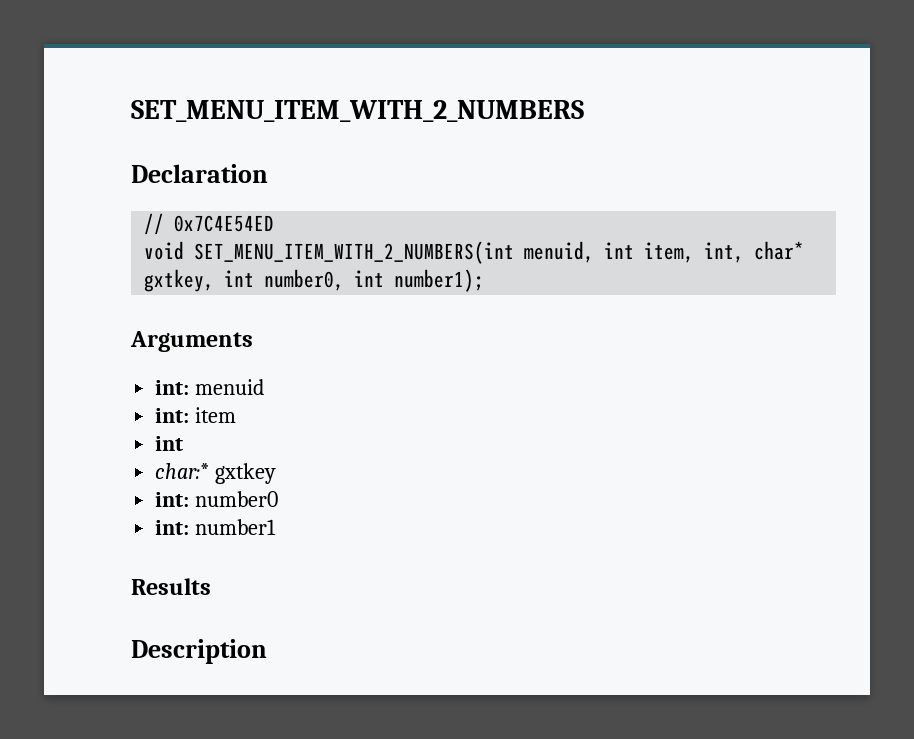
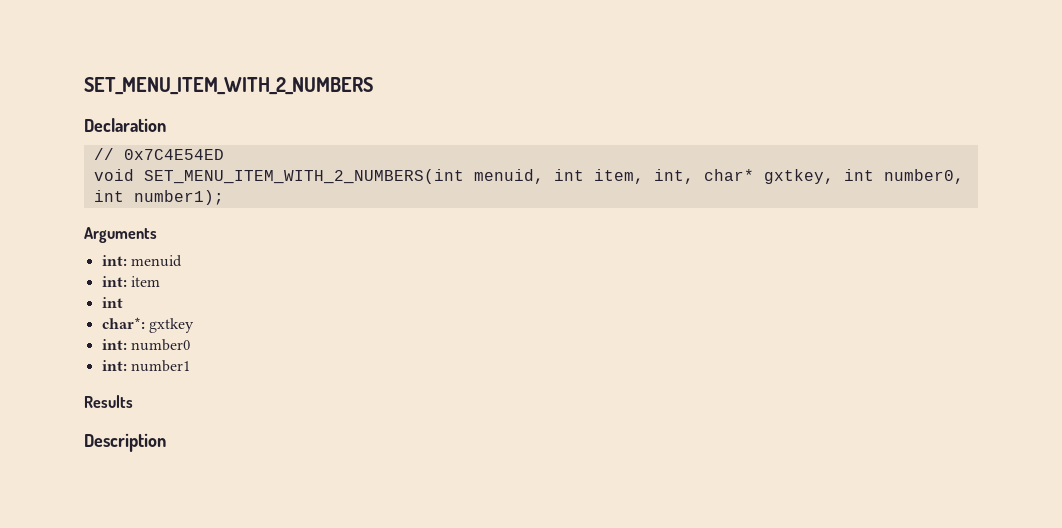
[155,463,210,479] char:* -> [101,317,145,329] char*:

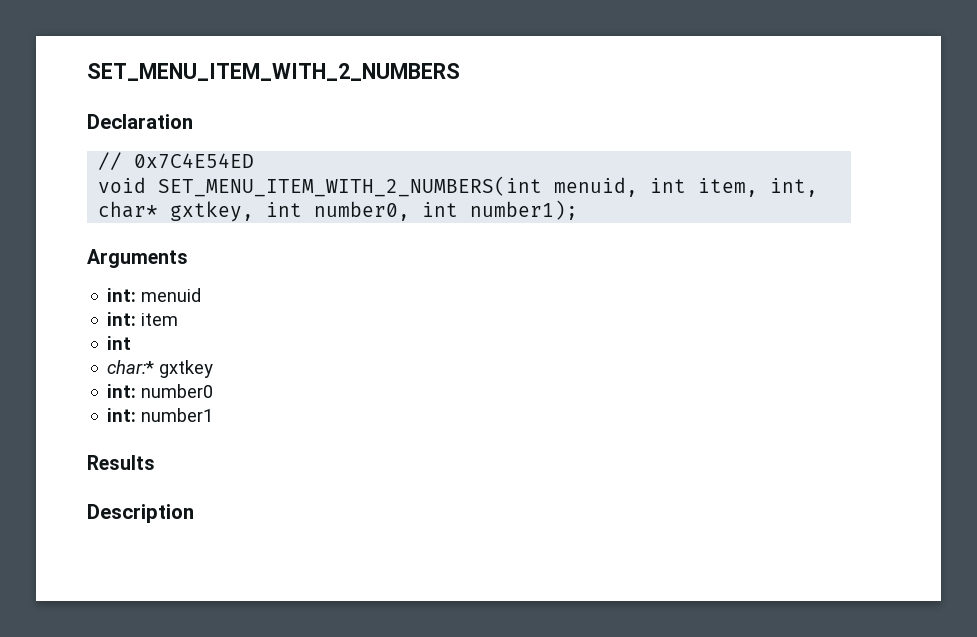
[101,317,145,329] char*: -> [107,360,155,374] char:*

